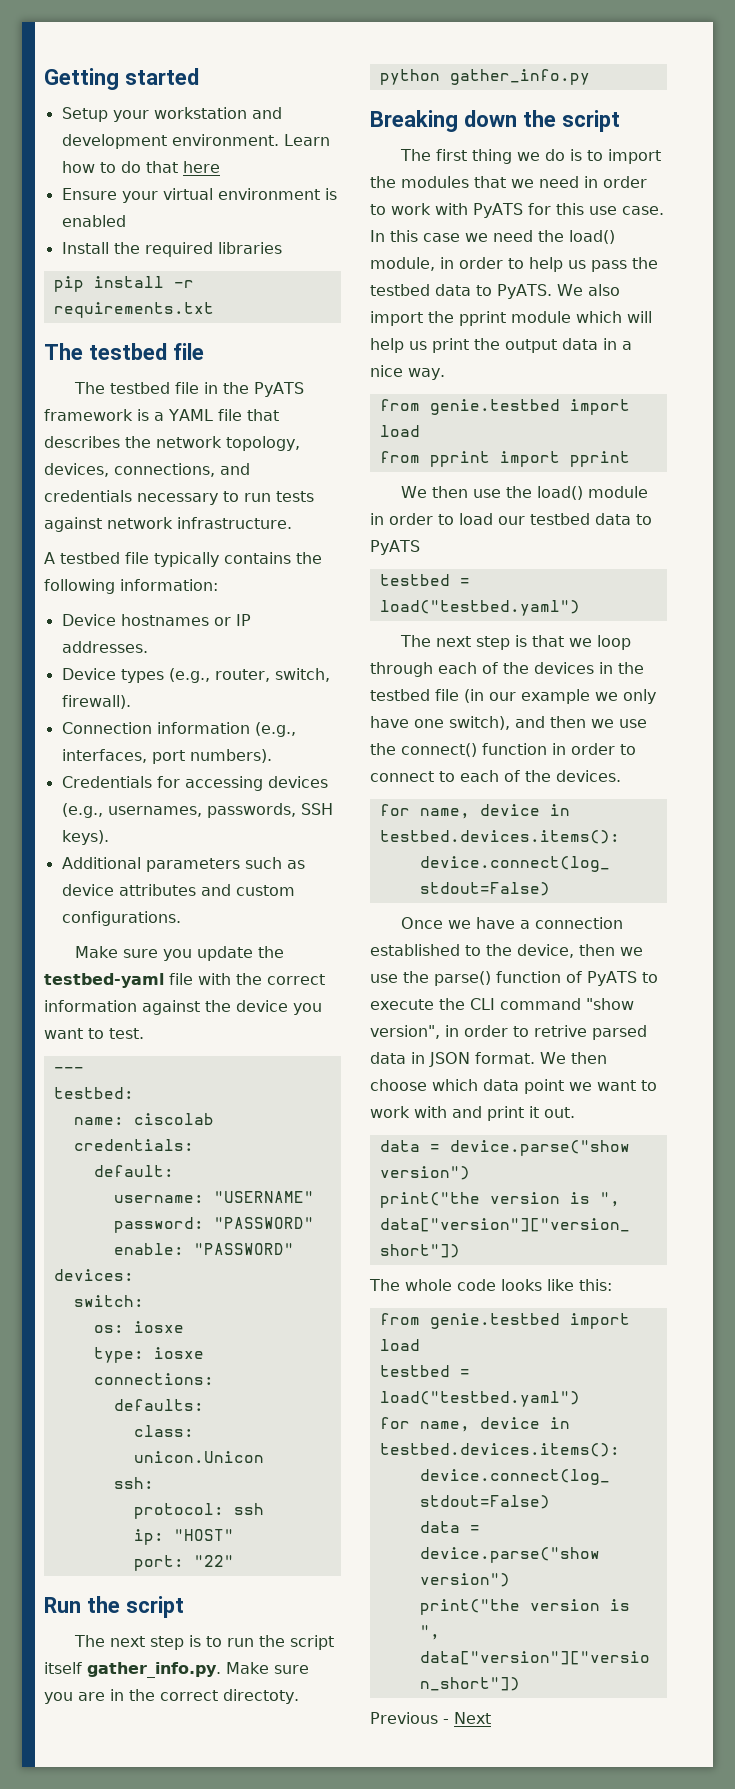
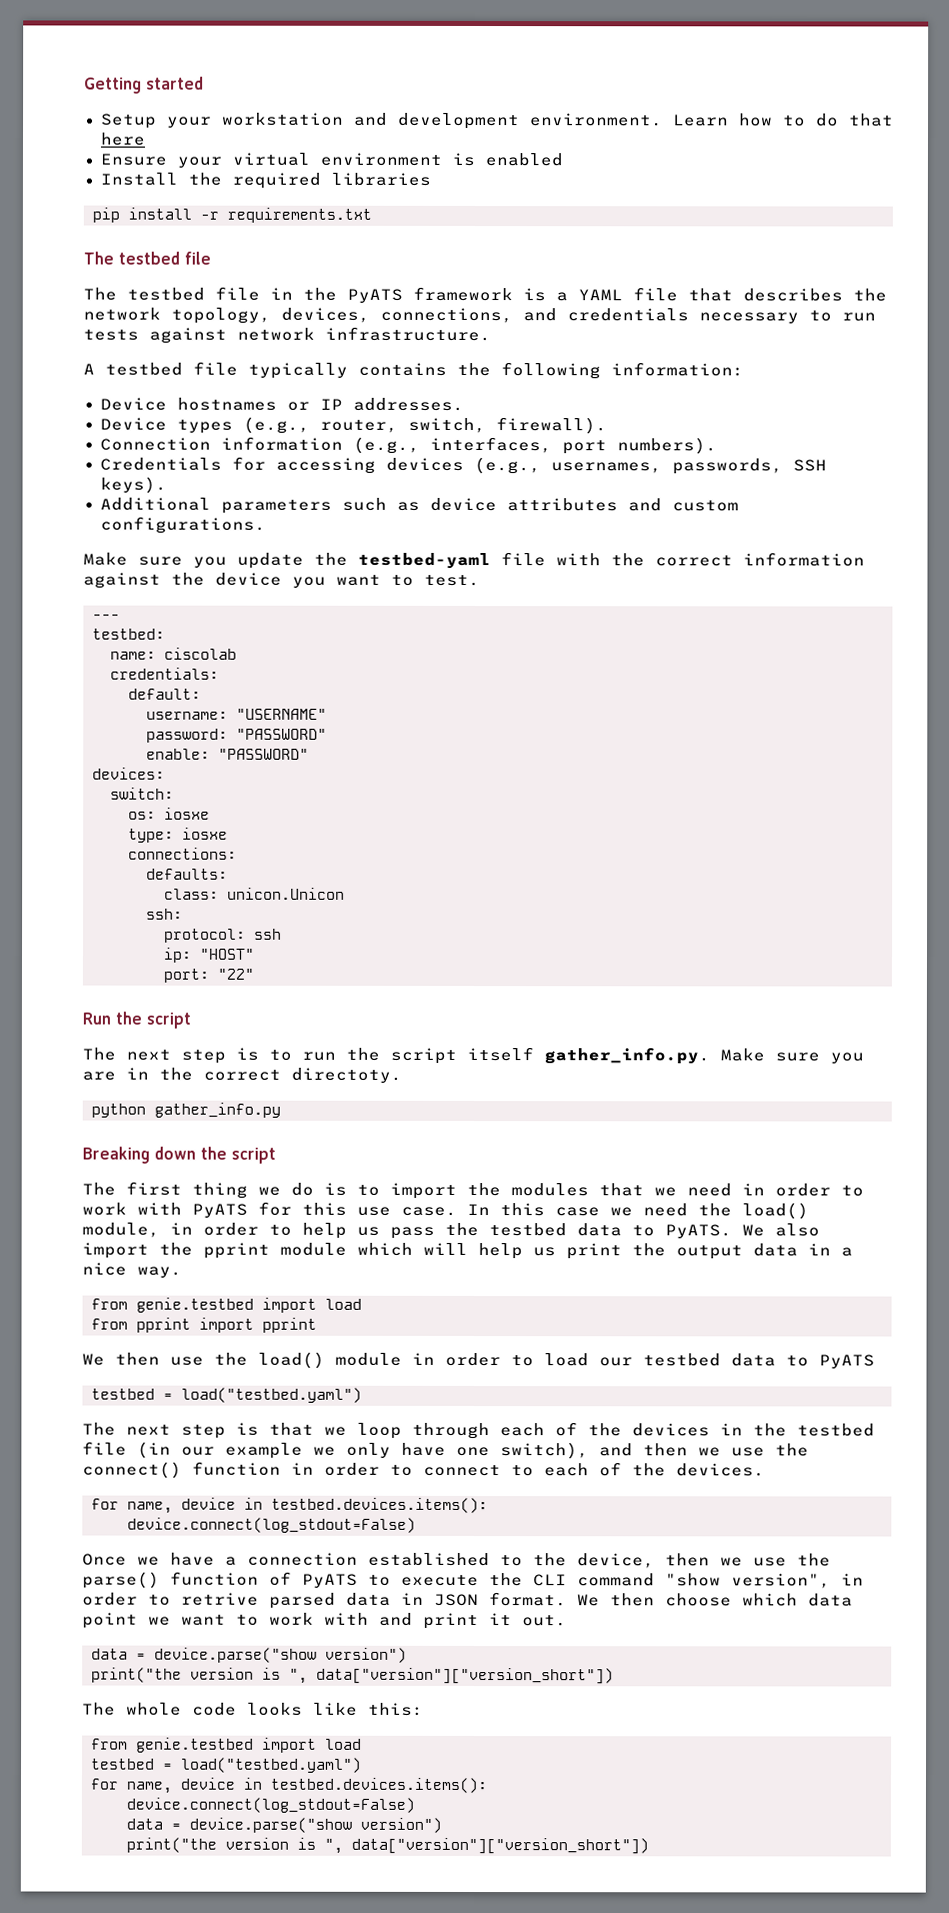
[370,1712,491,1724] // Previous - Next -> (649, 1846) none

